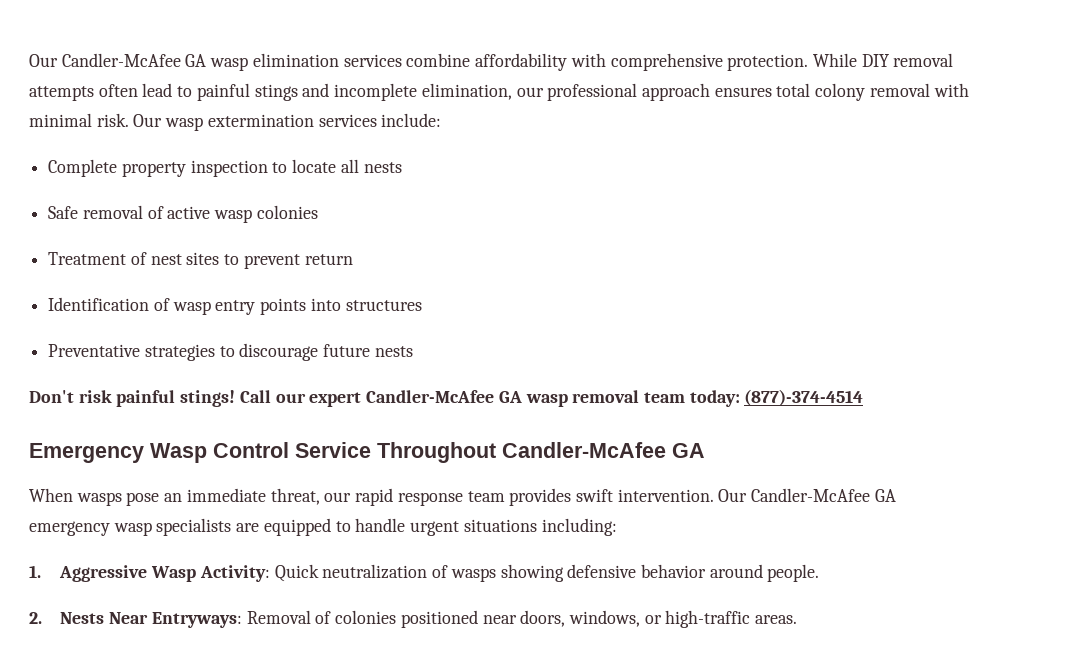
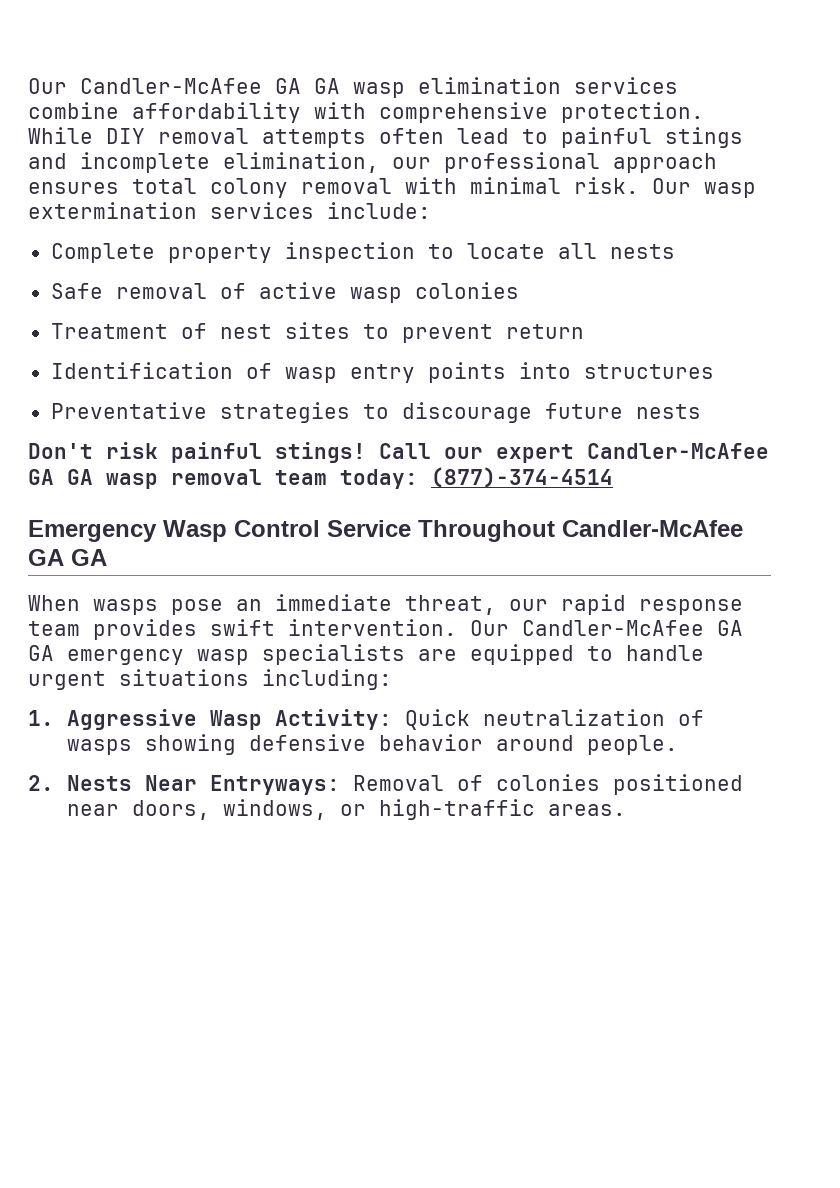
[29,53,207,67] Our Candler-McAfee GA -> [28,78,340,94] Our Candler-McAfee GA GA
(522, 397) none -> [67,469,93,485] GA
(705, 450) none -> [71,549,107,566] GA
(896, 495) none -> [28,645,54,661] GA

